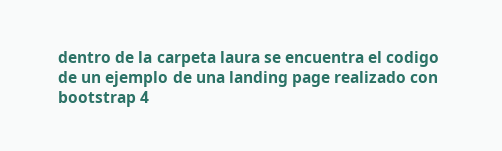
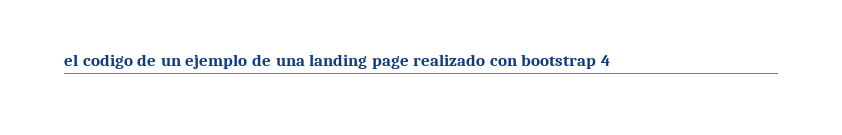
[58,51,365,67] dentro de la carpeta laura se encuentra -> (64, 60) none

